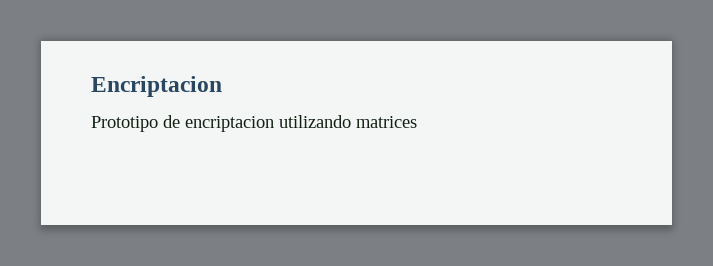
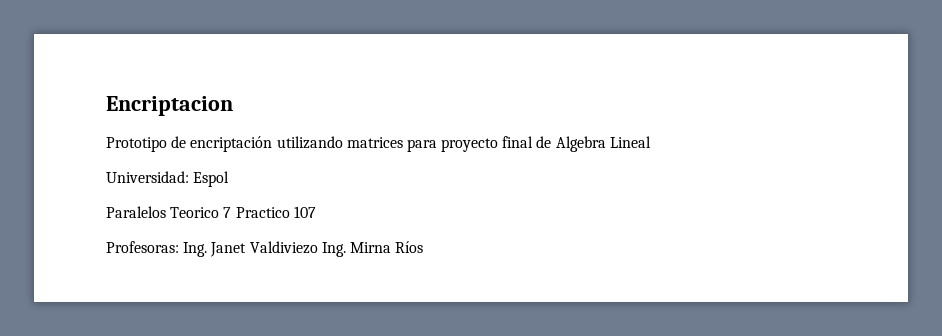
[185,116,274,132] encriptacion -> [190,136,273,152] encriptación
(417, 122) none -> [406,136,651,152] [106,171,230,187] [106,206,316,218] [106,241,424,257] para proyecto final de Algebra Lineal // Universidad: Espol // Paralelos Teorico 7 Practico 107 // Profesoras: Ing. Janet Valdiviezo Ing. Mirna Ríos

